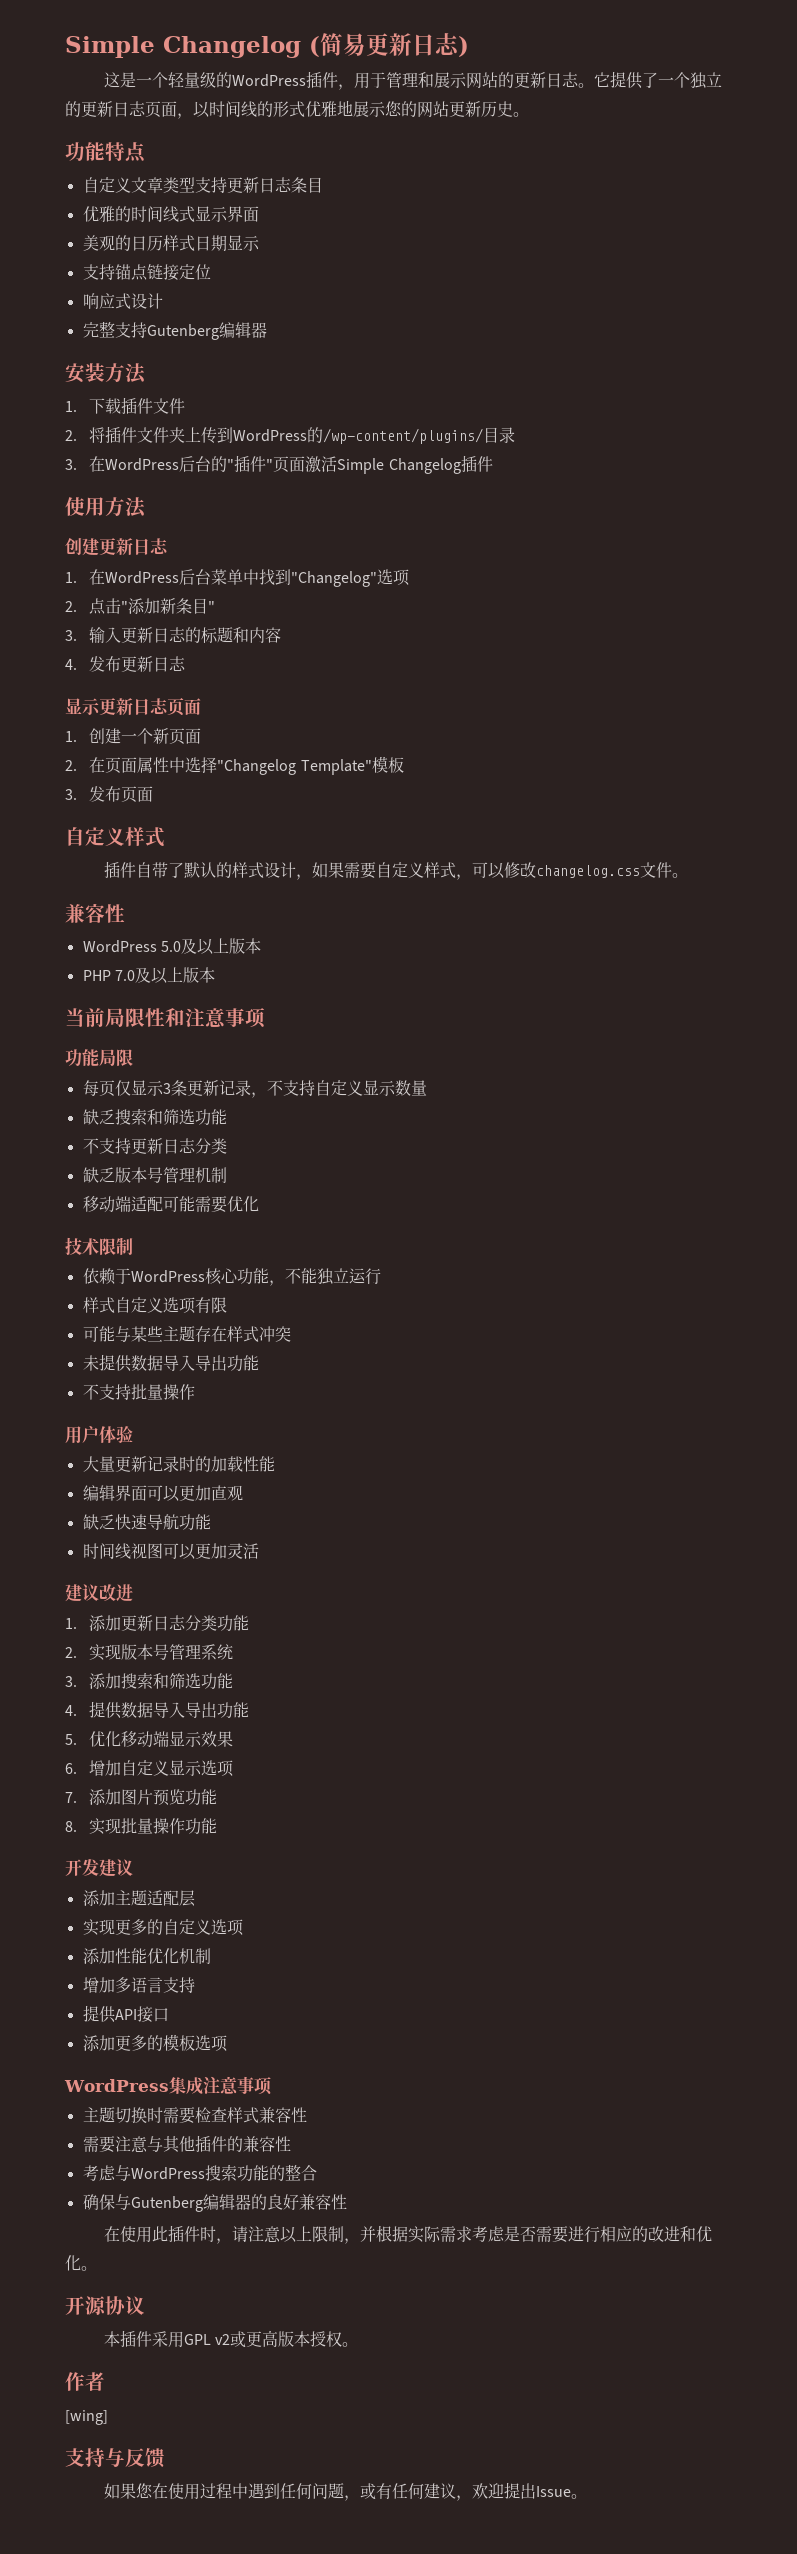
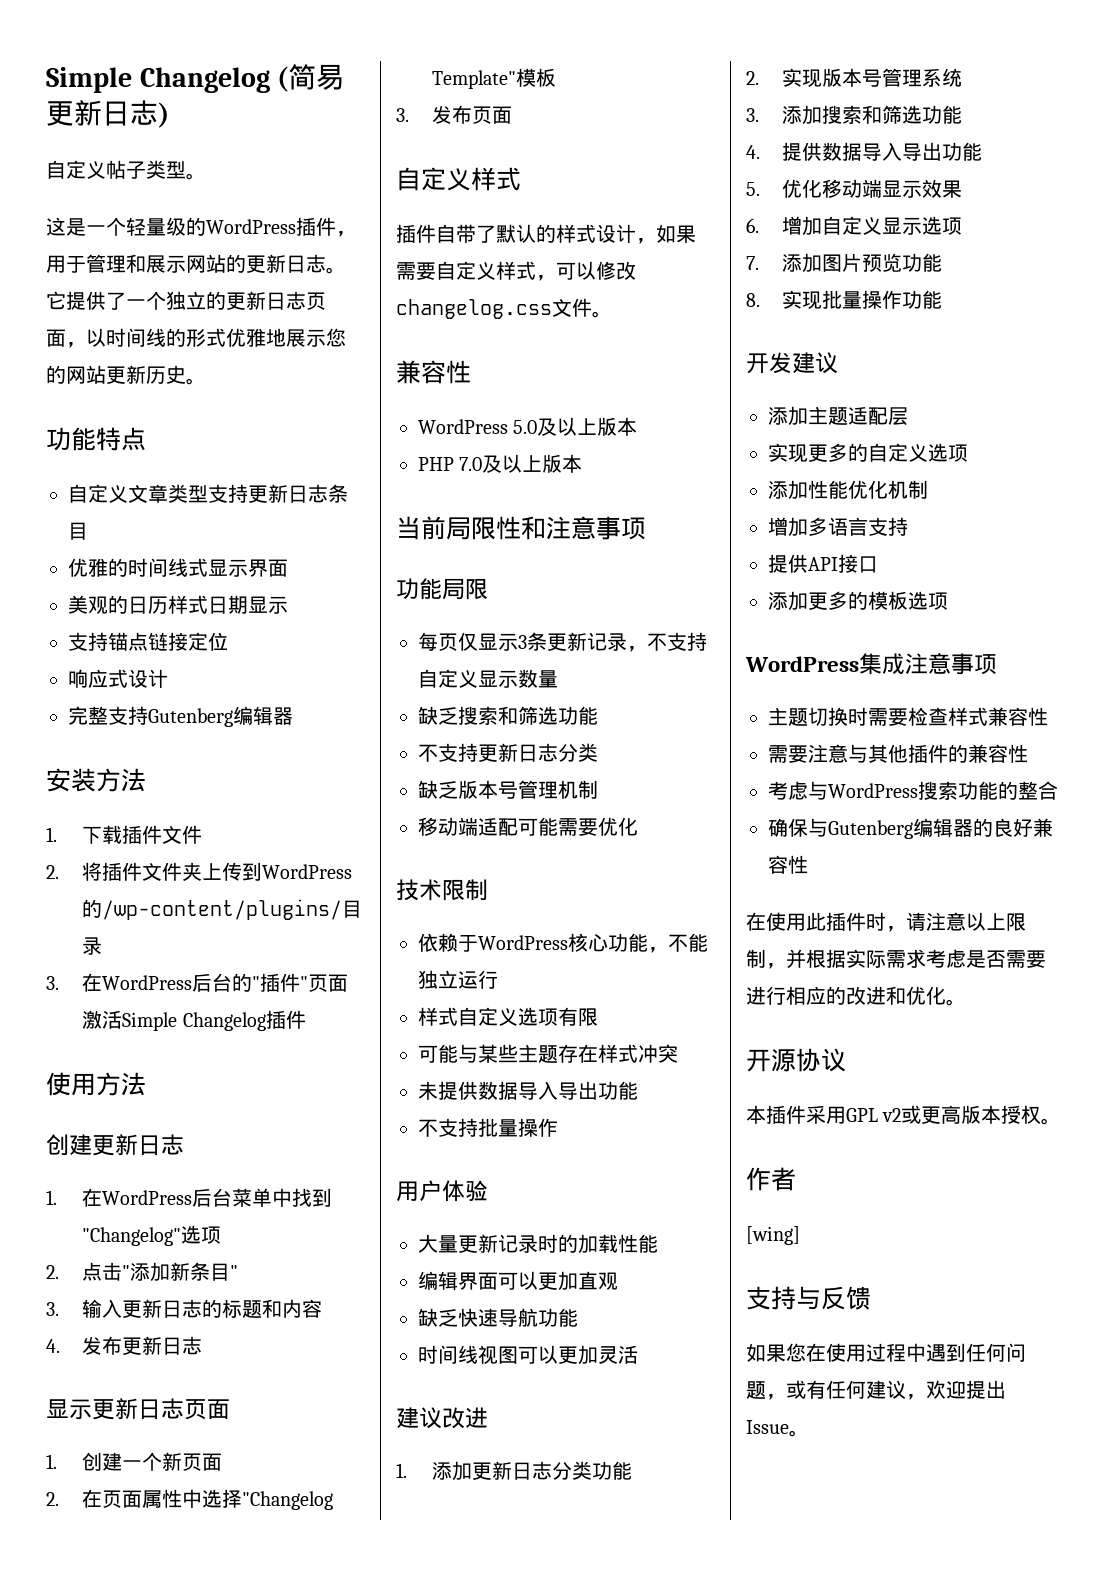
(469, 46) none -> [46,160,206,180] // 自定义帖子类型。

